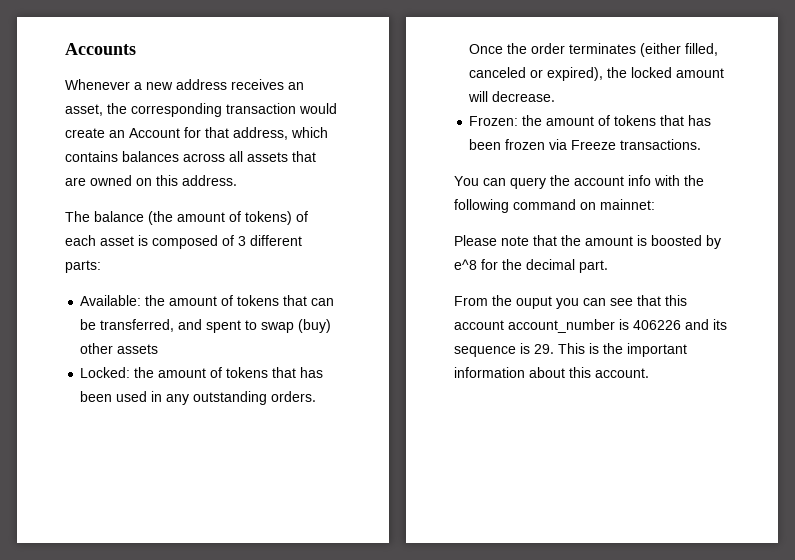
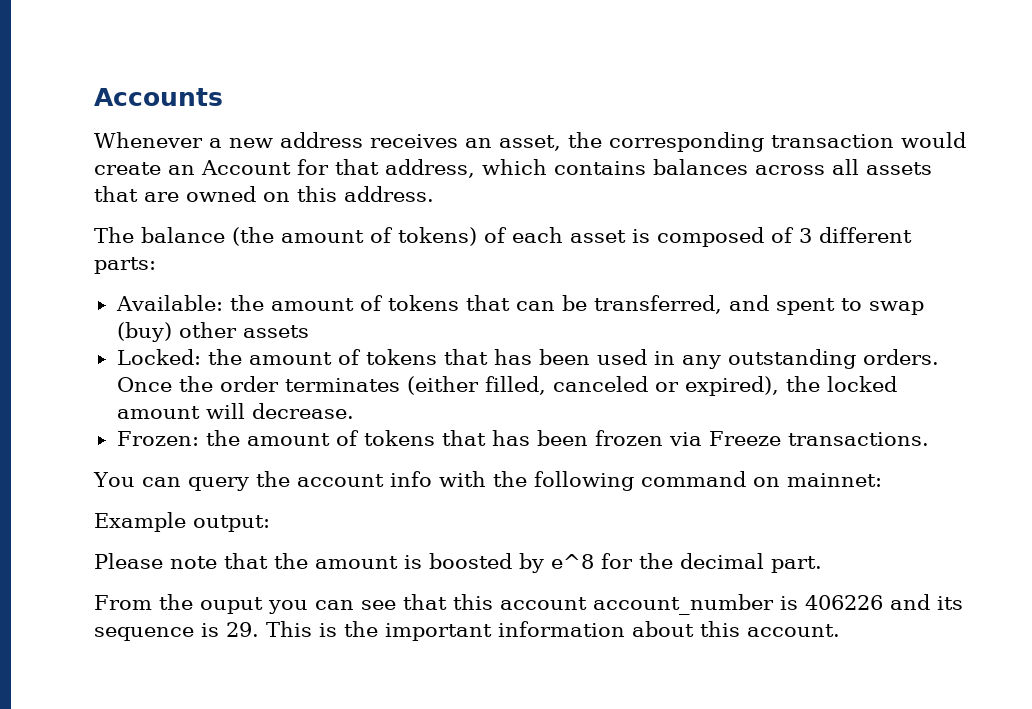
(655, 204) none -> [94,512,270,532] // Example output:

